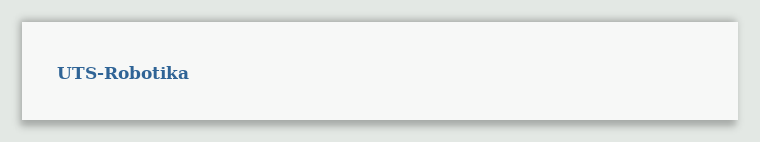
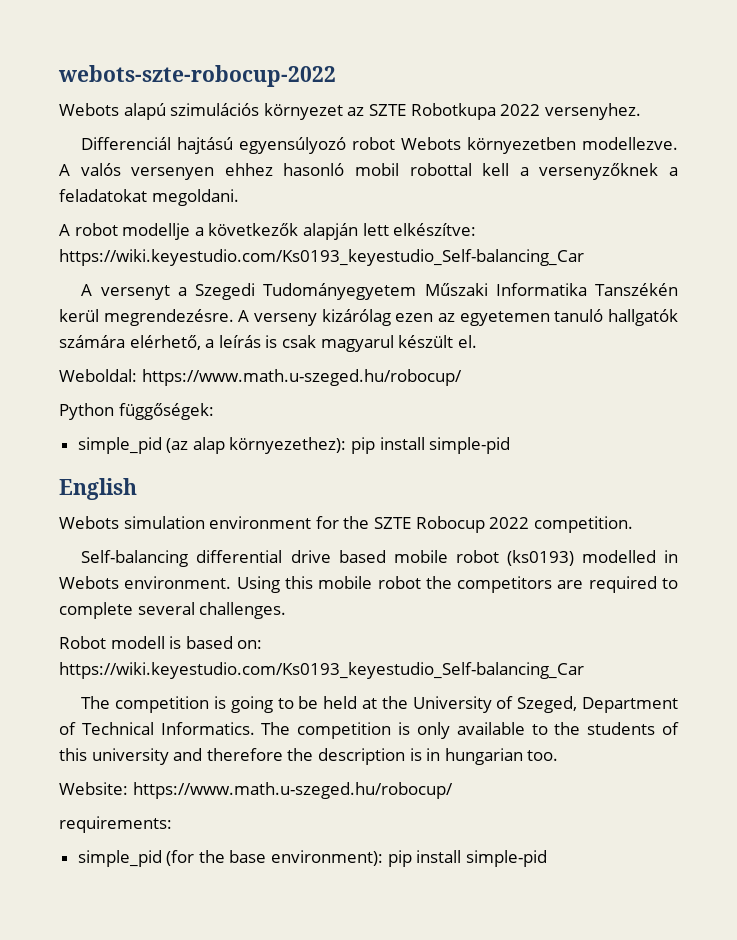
[57,66,189,79] UTS-Robotika -> [58,65,336,87] [59,103,641,120] [81,137,678,154] [59,163,679,180] [59,189,239,206] [59,223,477,240] [59,249,584,266] [81,283,679,300] [59,309,679,326] [59,335,477,352] [59,369,462,386] [59,403,214,420] [77,437,511,454] [59,478,137,500] [59,516,633,533] [81,550,678,567] [59,576,678,593] [59,602,287,619] [59,636,263,649] [59,662,584,679] [81,696,678,713] [59,722,679,739] [59,748,559,765] [59,782,453,799] [59,816,172,833] [77,850,547,867] webots-szte-robocup-2022 // Webots alapú szimulációs környezet az SZTE Robotkupa 2022 versenyhez. // Differenciál hajtású egyensúlyozó robot Webots környezetben modellezve. A valós versenyen ehhez hasonló mobil robottal kell a versenyzőknek a feladatokat megoldani. // A robot modellje a következők alapján lett elkészítve: https://wiki.keyestudio.com/Ks0193_keyestudio_Self-balancing_Car // A versenyt a Szegedi Tudományegyetem Műszaki Informatika Tanszékén kerül megrendezésre. A verseny kizárólag ezen az egyetemen tanuló hallgatók számára elérhető, a leírás is csak magyarul készült el. // Weboldal: https://www.math.u-szeged.hu/robocup/ // Python függőségek: // simple_pid (az alap környezethez): pip install simple-pid // English // Webots simulation environment for the SZTE Robocup 2022 competition. // Self-balancing differential drive based mobile robot (ks0193) modelled in Webots environment. Using this mobile robot the competitors are required to complete several challenges. // Robot modell is based on: https://wiki.keyestudio.com/Ks0193_keyestudio_Self-balancing_Car // The competition is going to be held at the University of Szeged, Department of Technical Informatics. The competition is only available to the students of this university and therefore the description is in hungarian too. // Website: https://www.math.u-szeged.hu/robocup/ // requirements: // simple_pid (for the base environment): pip install simple-pid

